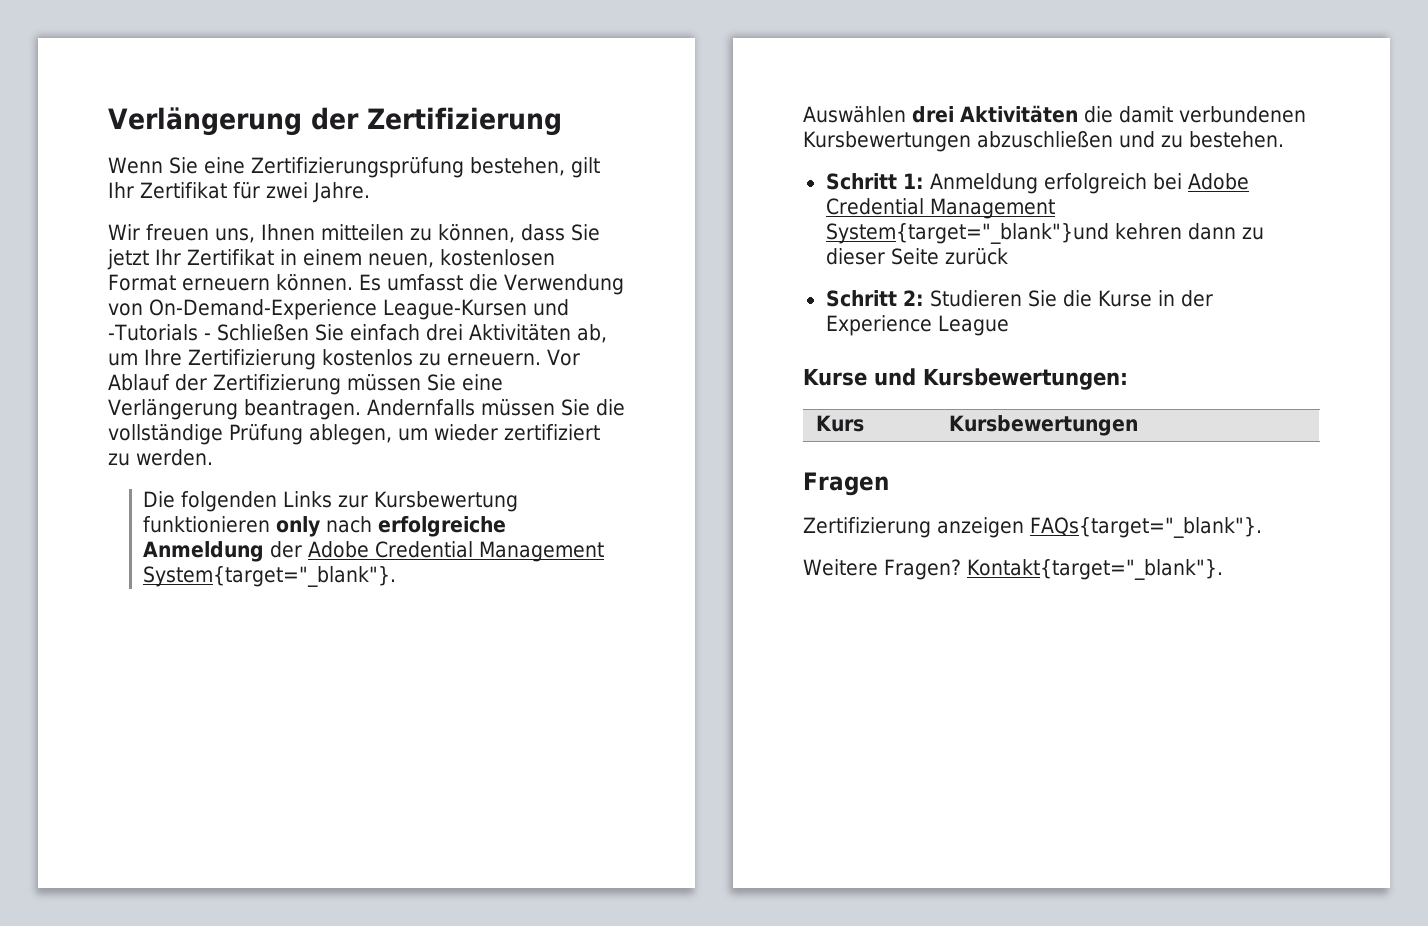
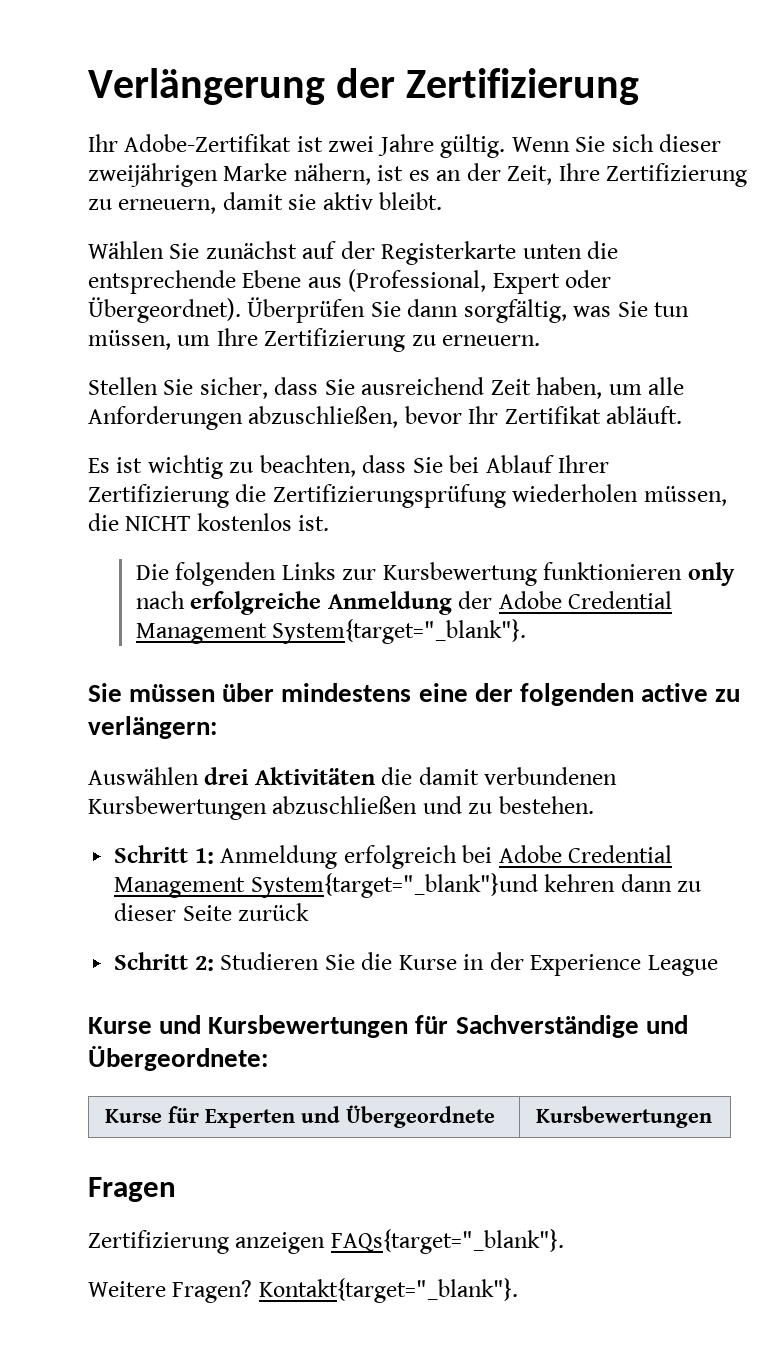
[108,157,600,178] [108,182,370,203] [108,224,600,243] [107,249,555,270] [108,274,624,295] [108,299,569,320] [108,324,607,343] Wenn Sie eine Zertifizierungsprüfung bestehen, gilt Ihr Zertifikat für zwei Jahre. // Wir freuen uns, Ihnen mitteilen zu können, dass Sie jetzt Ihr Zertifikat in einem neuen, kostenlosen Format erneuern können. Es umfasst die Verwendung von On-Demand-Experience League-Kursen und -Tutorials - Schließen Sie einfach drei Aktivitäten ab, -> [88,134,722,158] [88,163,748,187] [88,192,443,214] [88,241,619,265] [88,269,612,294] [88,297,690,323] [88,330,171,350] Ihr Adobe-Zertifikat ist zwei Jahre gültig. Wenn Sie sich dieser zweijährigen Marke nähern, ist es an der Zeit, Ihre Zertifizierung zu erneuern, damit sie aktiv bleibt. // Wählen Sie zunächst auf der Registerkarte unten die entsprechende Ebene aus (Professional, Expert oder Übergeordnet). Überprüfen Sie dann sorgfältig, was Sie tun müssen,
[322,349,413,366] kostenlos -> (406, 340) none
[546,349,580,366] [108,374,503,395] [108,399,625,420] [108,424,600,445] [108,449,213,466] Vor Ablauf der Zertifizierung müssen Sie eine Verlängerung beantragen. Andernfalls müssen Sie die vollständige Prüfung ablegen, um wieder zertifiziert zu werden. -> [88,377,685,399] [88,406,683,430] [88,455,610,479] [88,484,727,508] [88,513,330,531] // Stellen Sie sicher, dass Sie ausreichend Zeit haben, um alle Anforderungen abzuschließen, bevor Ihr Zertifikat abläuft. // Es ist wichtig zu beachten, dass Sie bei Ablauf Ihrer Zertifizierung die Zertifizierungsprüfung wiederholen müssen, die NICHT kostenlos ist.
(396, 576) none -> [88,683,741,706] [88,716,217,739] // Sie müssen über mindestens eine der folgenden active zu verlängern:
[923,368,1128,390] [816,415,865,432] Kursbewertungen: // Kurs -> [208,1015,688,1038] [88,1046,268,1071] [105,1105,496,1128] Kursbewertungen für Sachverständige und Übergeordnete: // Kurse für Experten und Übergeordnete

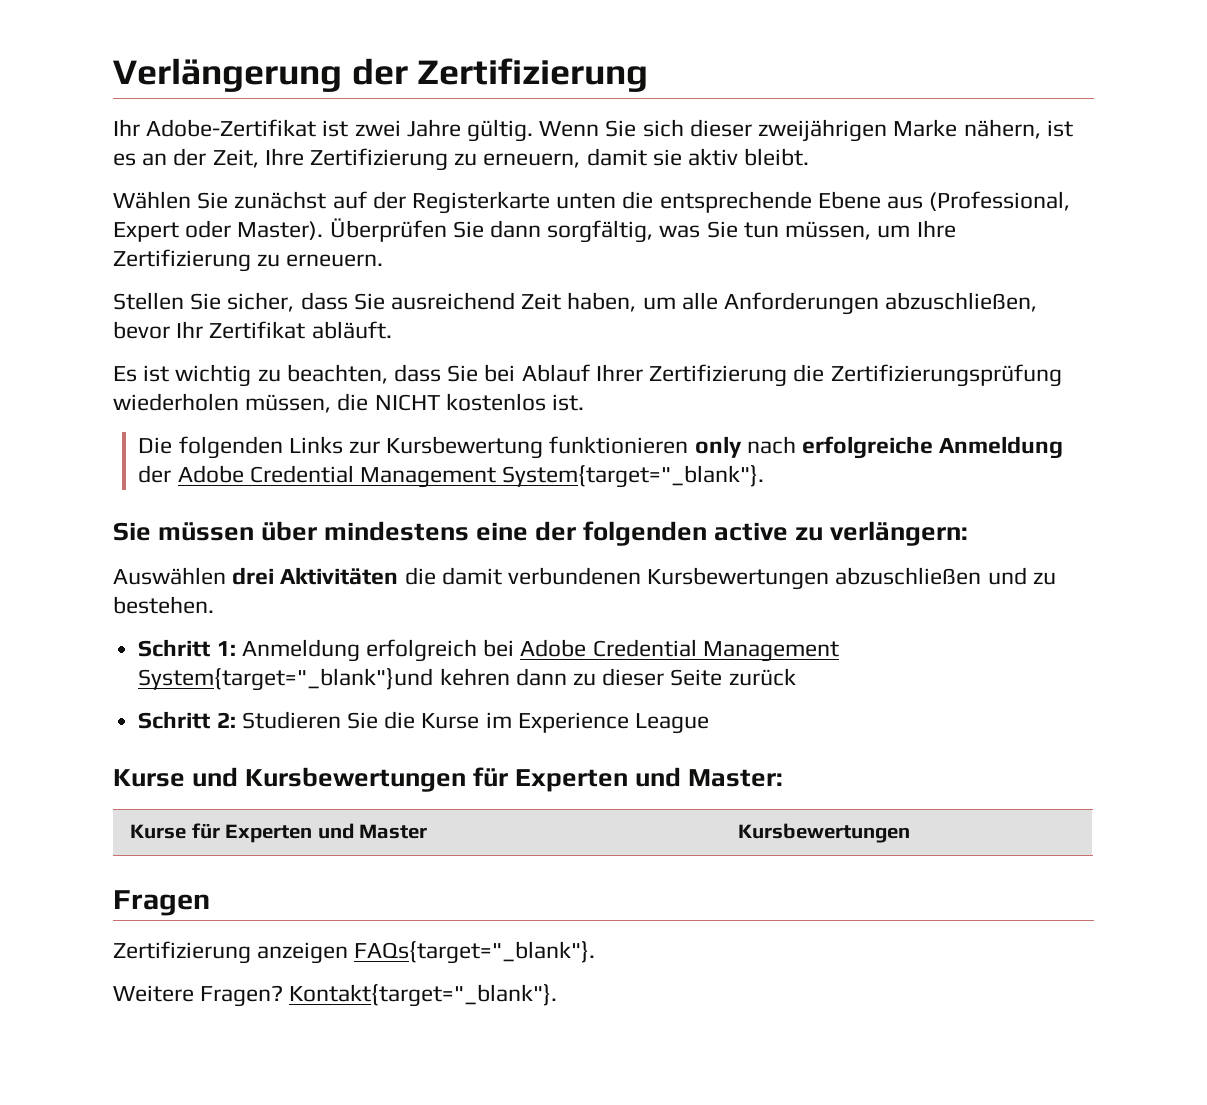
[88,297,241,323] Übergeordnet). -> [237,221,324,240] Master).
[463,952,524,970] in der -> [485,712,512,728] im
[455,1015,688,1038] [88,1046,268,1071] Sachverständige und Übergeordnete: -> [515,767,784,792] Experten und Master:
[346,1105,496,1128] Übergeordnete -> [359,824,428,839] Master

